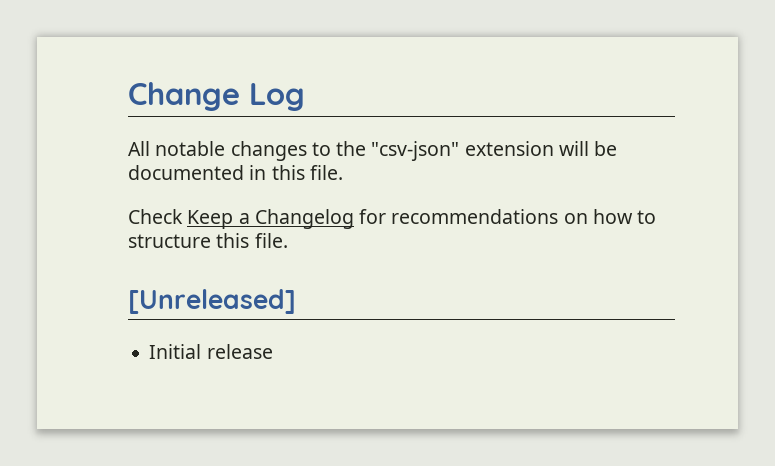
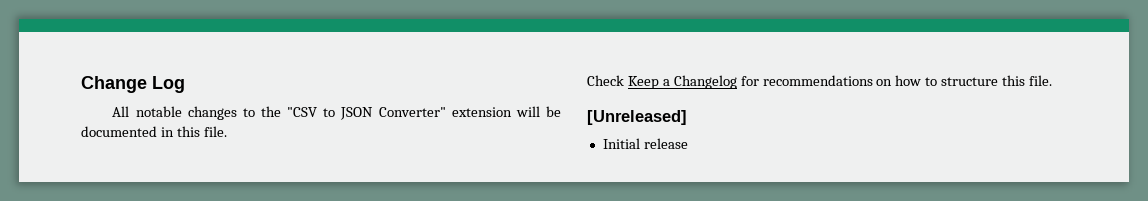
[371,141,460,161] "csv-json" -> [287,107,446,120] "CSV to JSON Converter"

